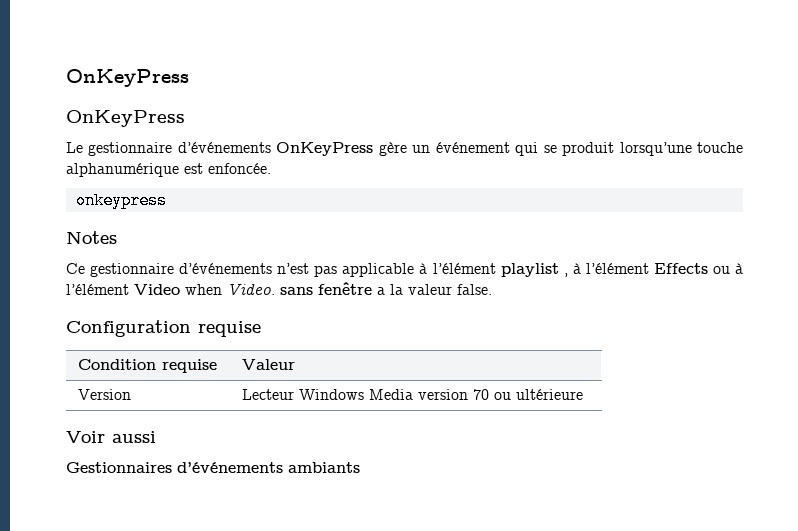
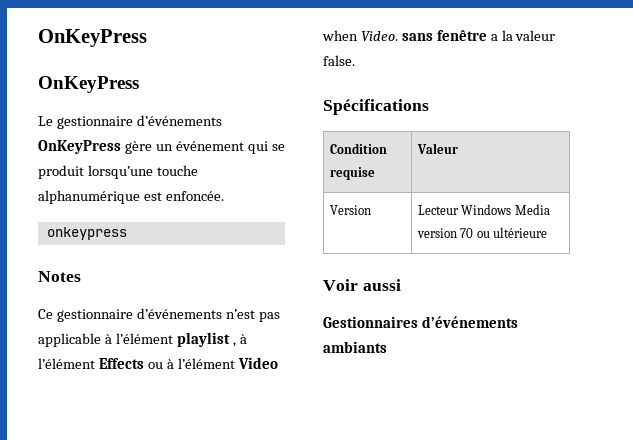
[66,320,261,337] Configuration requise -> [323,99,429,115] Spécifications

